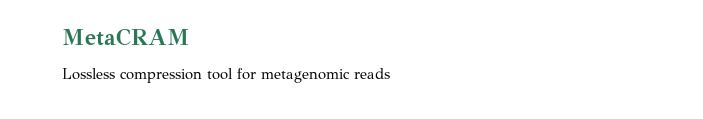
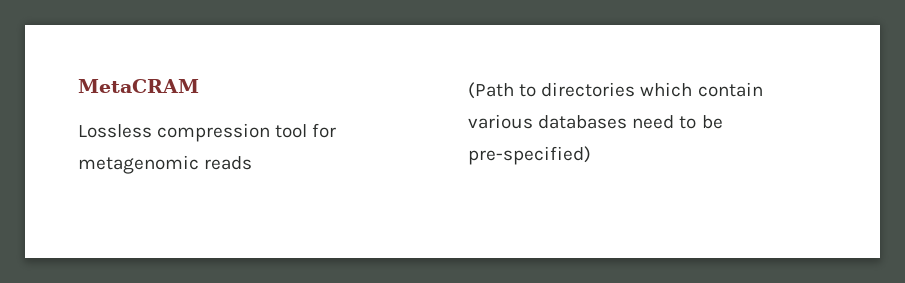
(390, 73) none -> [468,82,763,99] [468,114,723,129] [468,146,591,165] // (Path to directories which contain various databases need to be pre-specified)

